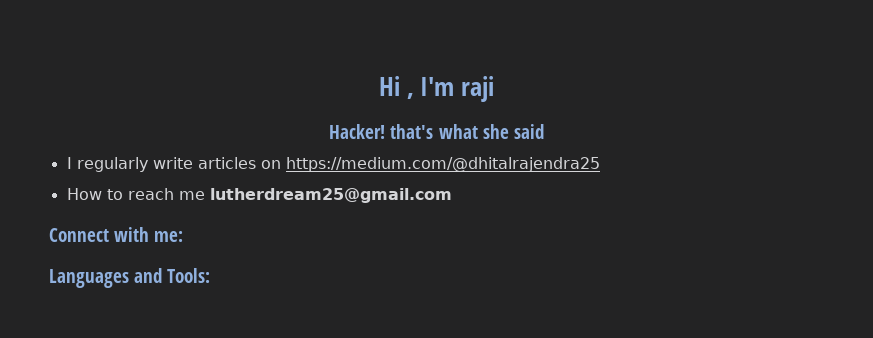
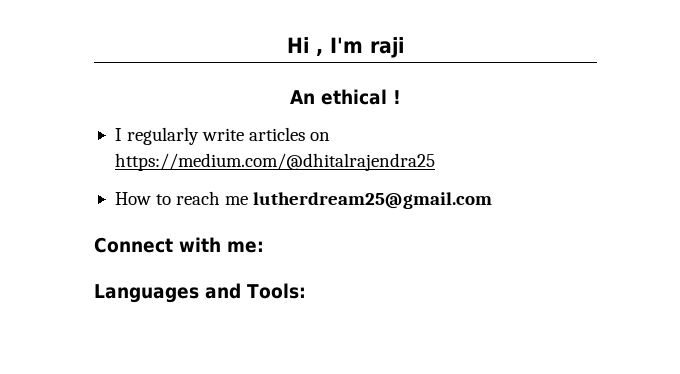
[329,124,544,139] Hacker! that's what she said -> [290,89,401,105] An ethical !

